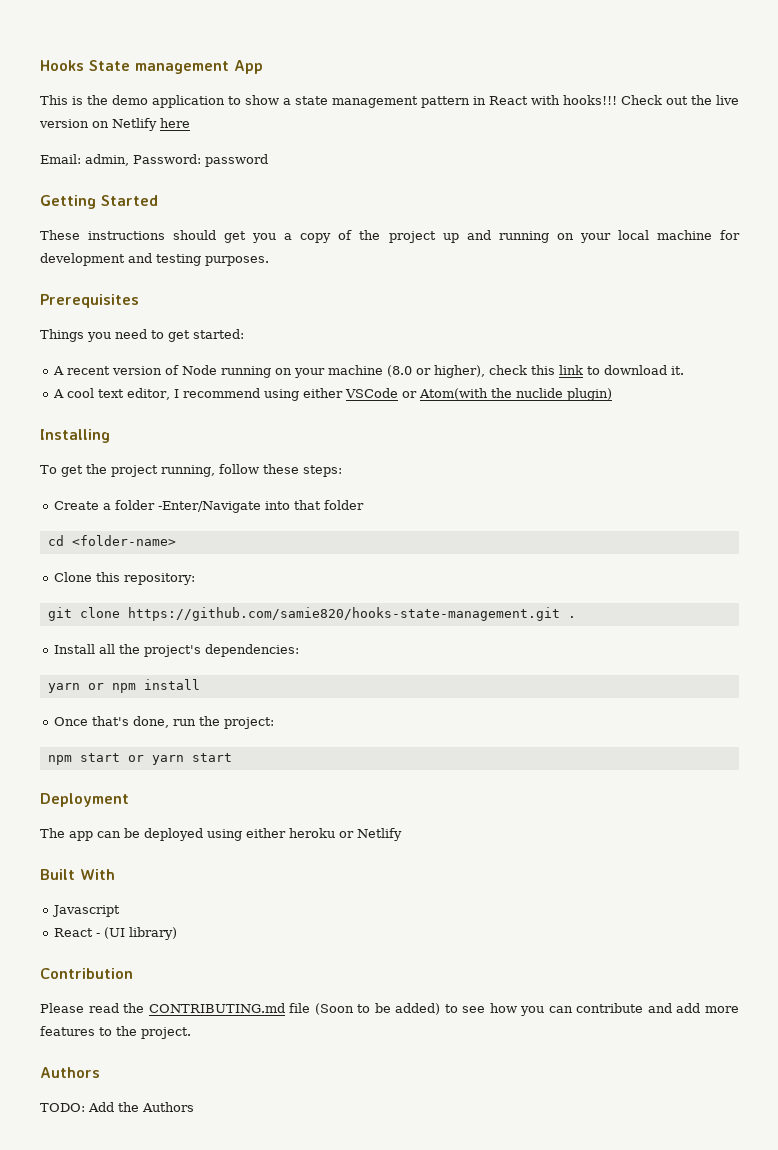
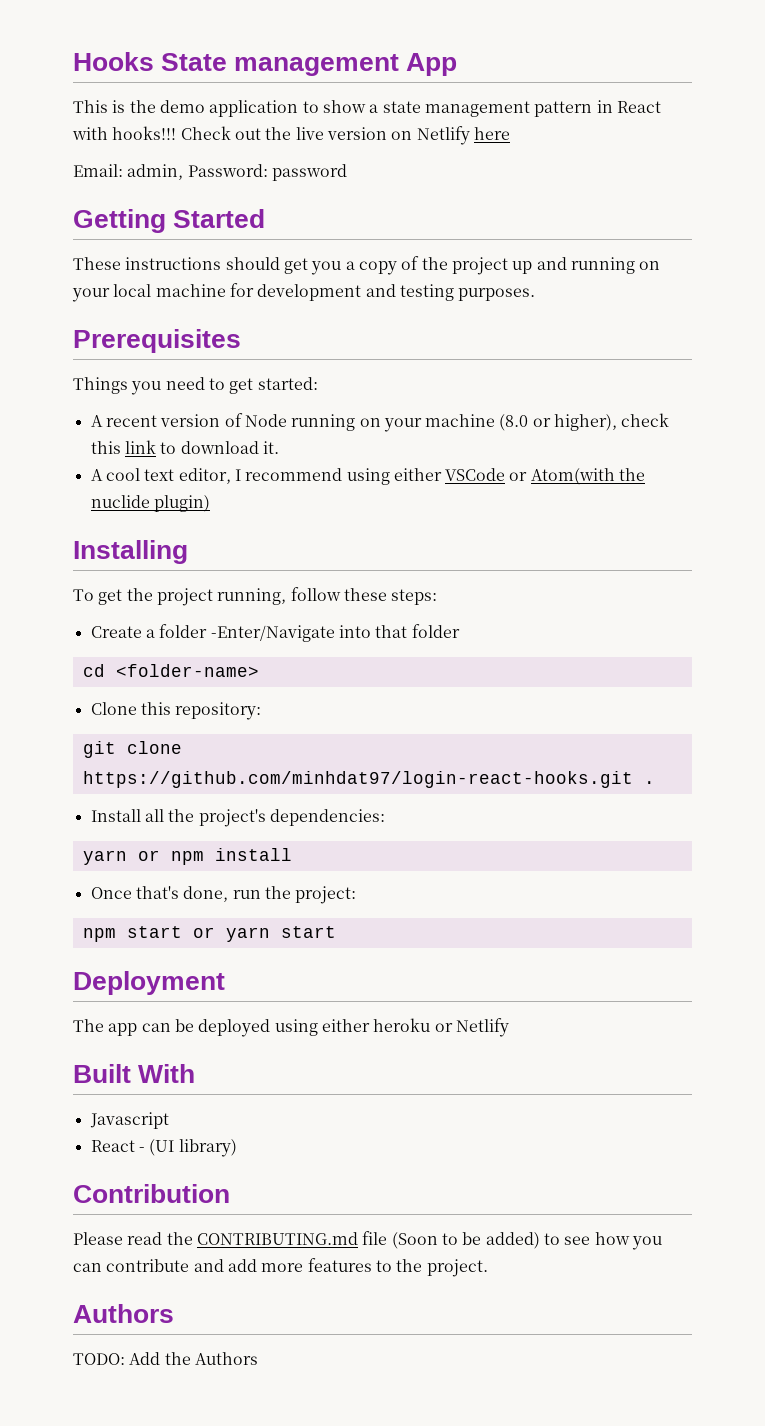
[127,607,560,621] https://github.com/samie820/hooks-state-management.git -> [82,771,633,788] https://github.com/minhdat97/login-react-hooks.git

